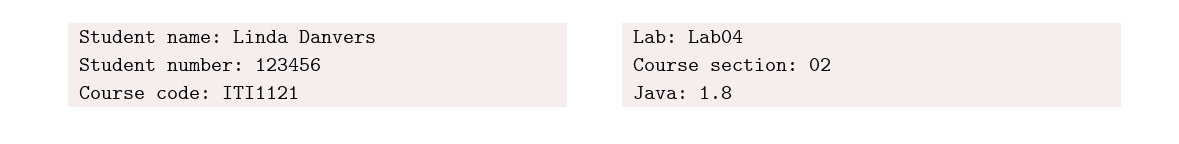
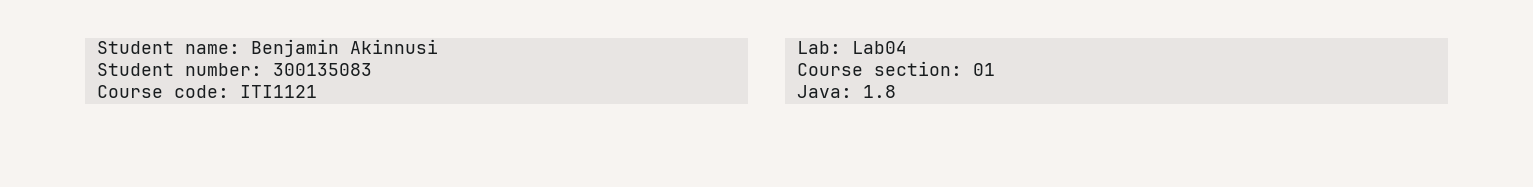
[233,30,377,43] Linda Danvers -> [251,39,438,57] Benjamin Akinnusi
[255,58,322,71] 123456 -> [273,63,372,76] 300135083
[809,58,832,71] 02 -> [973,63,995,76] 01

